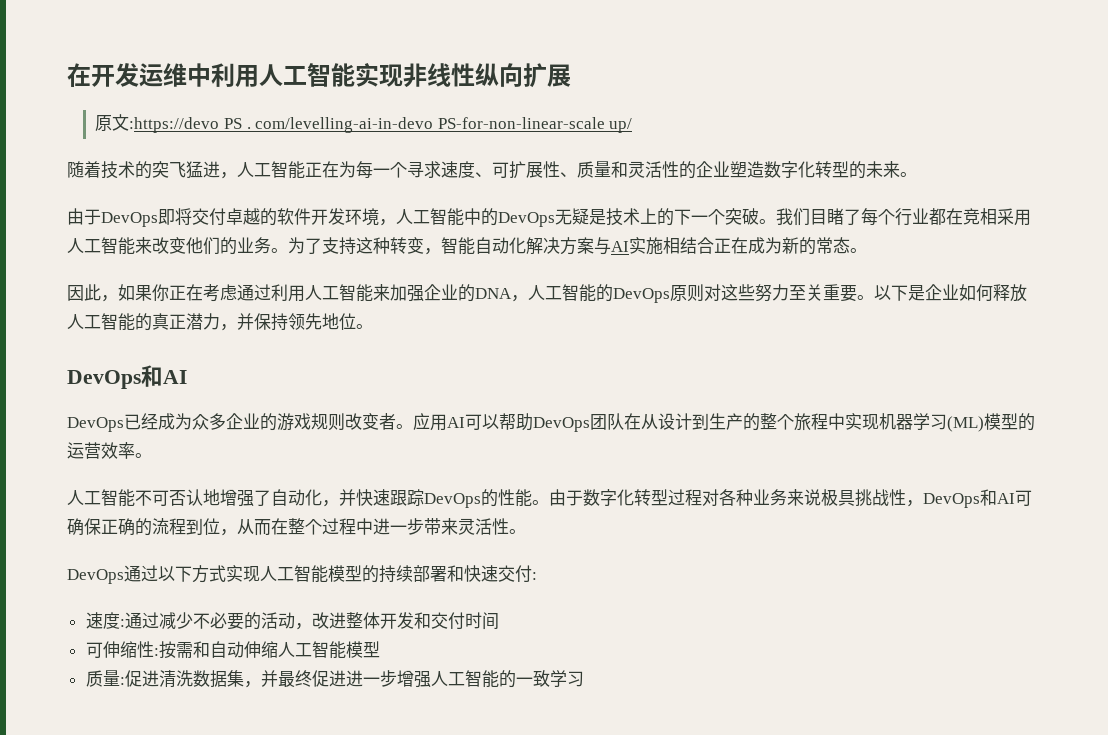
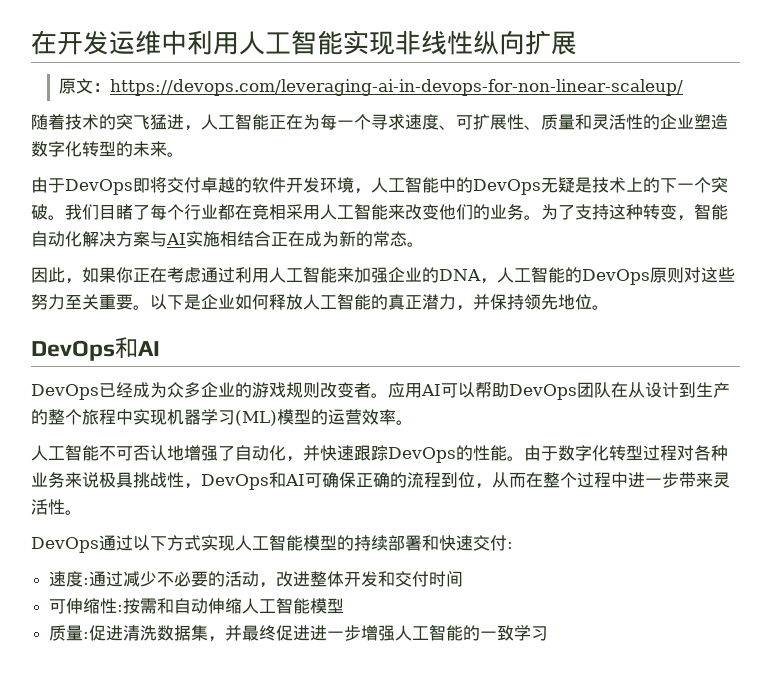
[129,117,633,133] :https://devo PS . com/levelling-ai-in-devo PS-for-non-linear-scale up/ -> [92,79,683,96] ：https://devops.com/leveraging-ai-in-devops-for-non-linear-scaleup/

